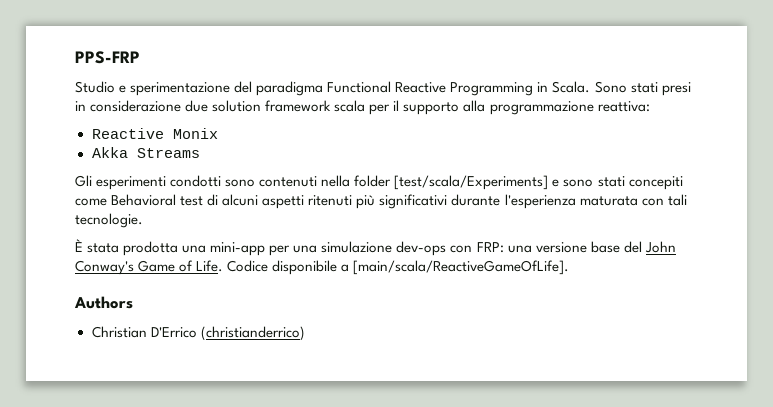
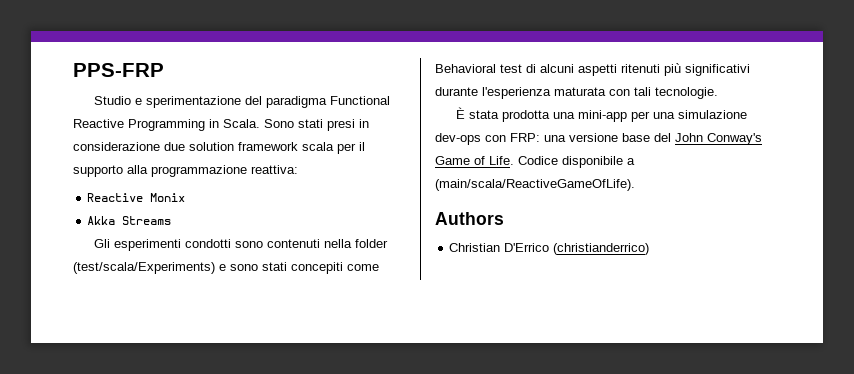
[394,175,549,190] [test/scala/Experiments] -> [73,262,215,274] (test/scala/Experiments)
[353,260,570,275] [main/scala/ReactiveGameOfLife]. -> [435,179,635,191] (main/scala/ReactiveGameOfLife).

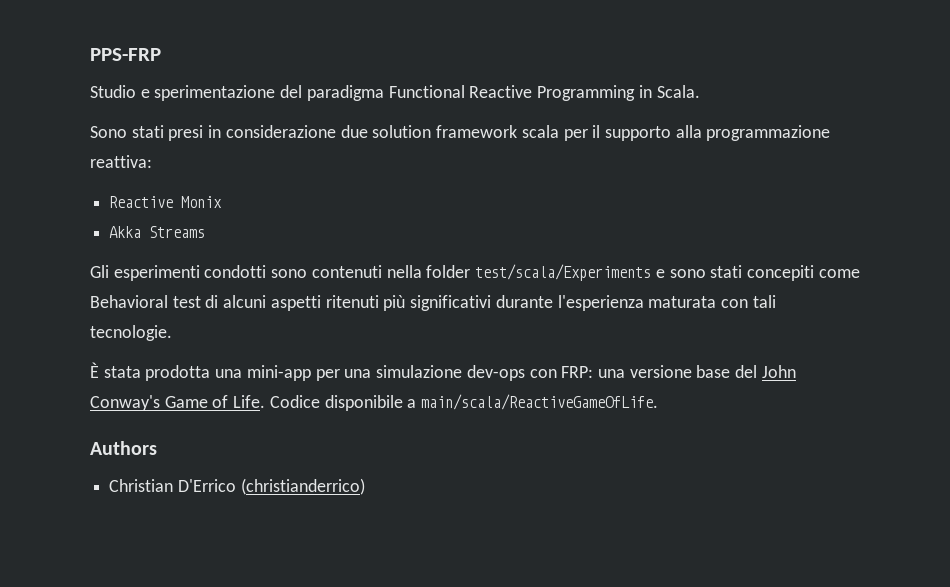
(260, 123) none -> (700, 91) //
[73,262,215,274] (test/scala/Experiments) -> [475,264,652,281] test/scala/Experiments
[435,179,635,191] (main/scala/ReactiveGameOfLife). -> [421,394,659,410] main/scala/ReactiveGameOfLife.

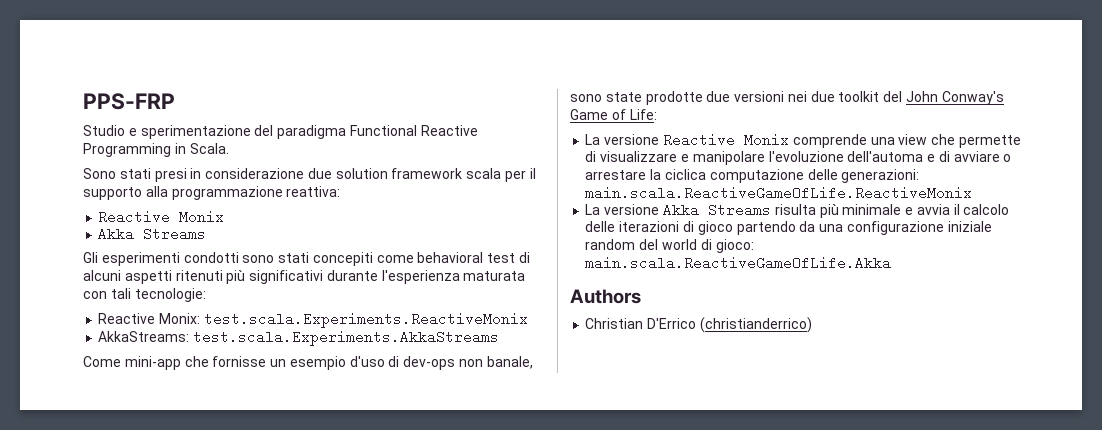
[311,264,706,281] contenuti nella folder test/scala/Experiments e sono -> (275, 259) none
[90,295,168,308] Behavioral -> [417,252,484,263] behavioral
[90,325,172,341] [90,362,731,381] tecnologie. // È stata prodotta una mini-app per una simulazione dev-ops con FRP: una versione base -> [134,288,206,302] [98,312,528,328] [98,330,500,346] [83,356,533,370] [570,91,880,105] tecnologie: // Reactive Monix: test.scala.Experiments.ReactiveMonix // AkkaStreams: test.scala.Experiments.AkkaStreams // Come mini-app che fornisse un esempio d'uso di dev-ops non banale, sono state prodotte due versioni nei due toolkit
[233,394,659,411] Life. Codice disponibile a main/scala/ReactiveGameOfLife. -> [629,109,657,120] [585,133,1021,148] [585,151,1012,165] [585,169,920,183] [585,186,973,200] [585,203,1010,218] [585,221,992,235] [585,239,754,253] [585,256,892,270] Life: // La versione Reactive Monix comprende una view che permette di visualizzare e manipolare l'evoluzione dell'automa e di avviare o arrestare la ciclica computazione delle generazioni: main.scala.ReactiveGameOfLife.ReactiveMonix // La versione Akka Streams risulta più minimale e avvia il calcolo delle iterazioni di gioco partendo da una configurazione iniziale random del world di gioco: main.scala.ReactiveGameOfLife.Akka

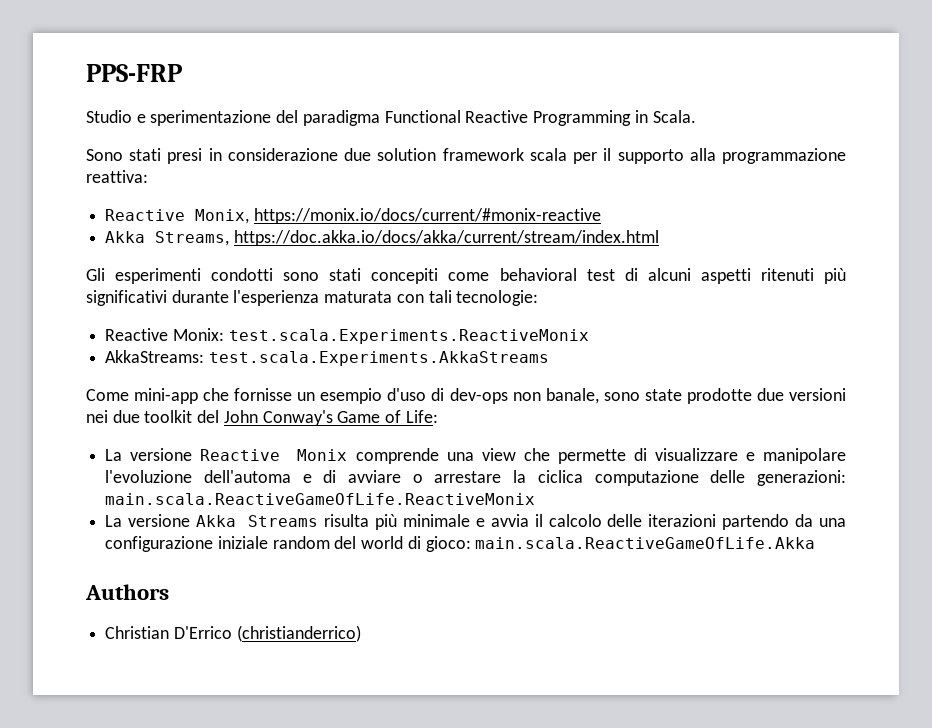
[179,210,225,224] [98,227,207,241] Monix // Akka Streams -> [195,208,601,224] [105,230,659,246] Monix, https://monix.io/docs/current/#monix-reactive // Akka Streams, https://doc.akka.io/docs/akka/current/stream/index.html
[682,221,733,235] di gioco -> (717, 520) none

